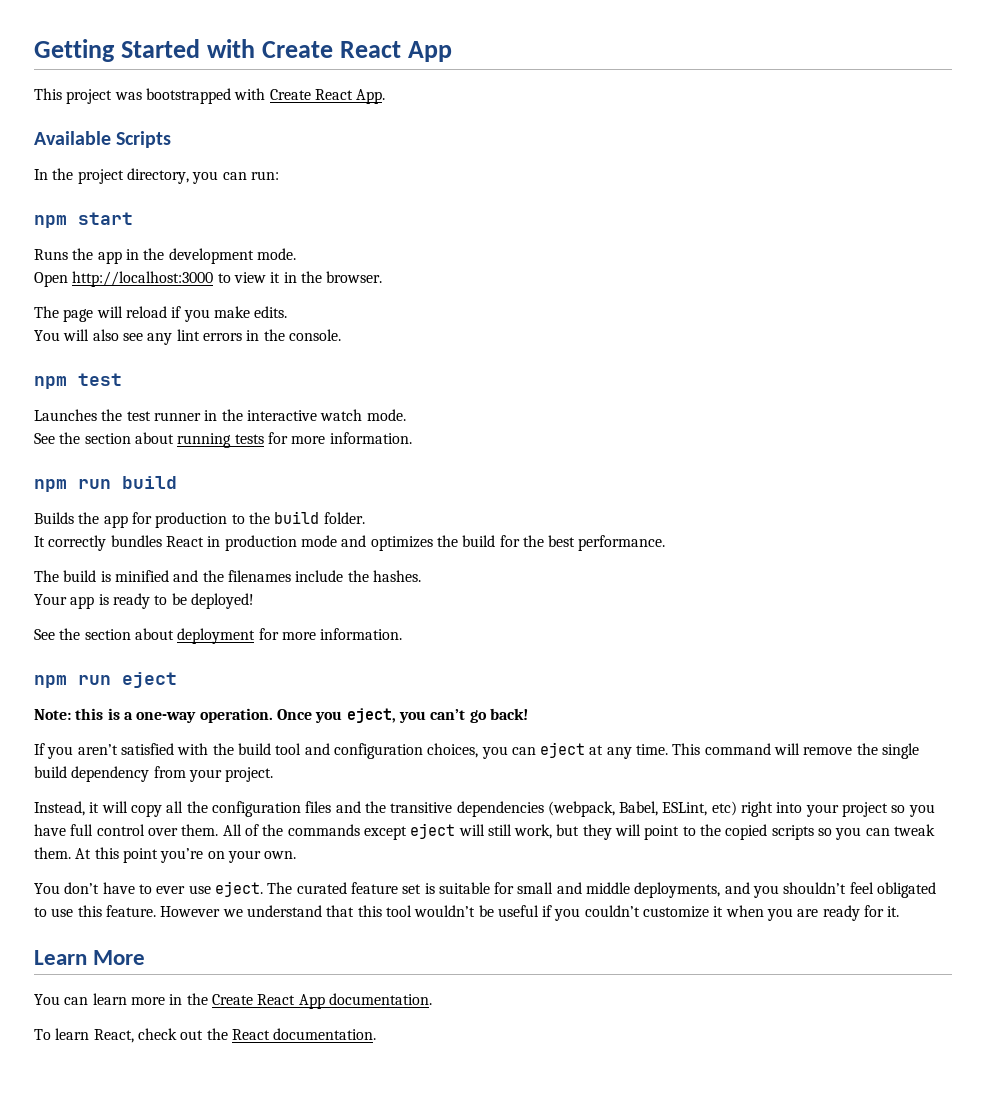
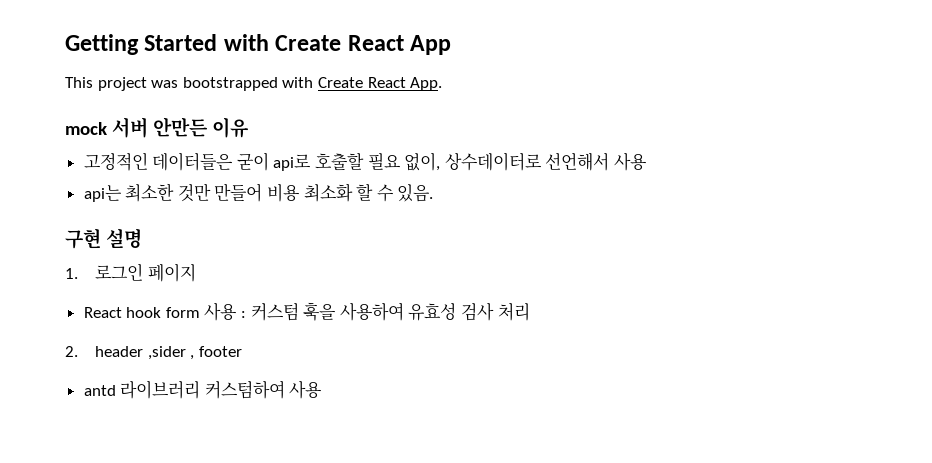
[34,131,172,148] [34,168,279,184] [34,212,133,228] [34,248,296,264] [34,271,383,287] [34,306,288,322] [34,329,341,345] [34,373,122,389] [34,409,406,421] [34,432,412,448] [34,476,177,492] [34,511,365,528] [34,535,666,551] [34,570,421,582] [34,593,254,609] [34,628,403,644] [34,672,177,688] [34,708,528,723] [34,742,920,759] [34,766,274,782] [34,801,935,817] [34,823,936,840] [34,847,297,863] [34,881,937,898] [34,905,900,921] [34,950,146,965] [34,993,432,1009] [34,1028,377,1043] Available Scripts // In the project directory, you can run: // npm start // Runs the app in the development mode. // Open http://localhost:3000 to view it in the browser. // The page will reload if you make edits. // You will also see any lint errors in the console. // npm test // Launches the test runner in the interactive watch mode. // See the section about running tests for more information. // npm run build // Builds the app for production to the build folder. // It correctly bundles React in production mode and optimizes the build for the best performance. // The build is minified and the filenames include the hashes. // Your app is ready to be deployed! // See the section about deployment for more information. // npm run eject // Note: this is a one-way operation. Once you eject, you can’t go back! // If you aren’t satisfied with the build tool and configuration choices, you can eject at any time. This command will remove the single build dependency from your project. // Instead, it will copy all the configuration files and the transitive dependencies (webpack, Babel, ESLint, etc) right into your project so you have full control over them. All of the commands except eject will still work, but they will point to the copied scripts so you can tweak them. At this point you’re on your own. // You don’t have to ever use eject. The curated feature set is suitable for small and middle deployments, and you shouldn’t feel obligated to use this feature. However we understand that this tool wouldn’t be useful if you couldn’t customize it when you are ready for it. // Learn More // You can learn more in the Create React App documentation. // To learn React, check out the React documentation. -> [65,117,250,138] [83,152,648,171] [83,183,434,202] [65,228,143,249] [65,263,196,282] [83,302,530,321] [65,346,242,360] [83,380,323,399] mock 서버 안만든 이유 // 고정적인 데이터들은 굳이 api로 호출할 필요 없이, 상수데이터로 선언해서 사용 // api는 최소한 것만 만들어 비용 최소화 할 수 있음. // 구현 설명 // 1. 로그인 페이지 // React hook form 사용 : 커스텀 훅을 사용하여 유효성 검사 처리 // 2. header ,sider , footer // antd 라이브러리 커스텀하여 사용

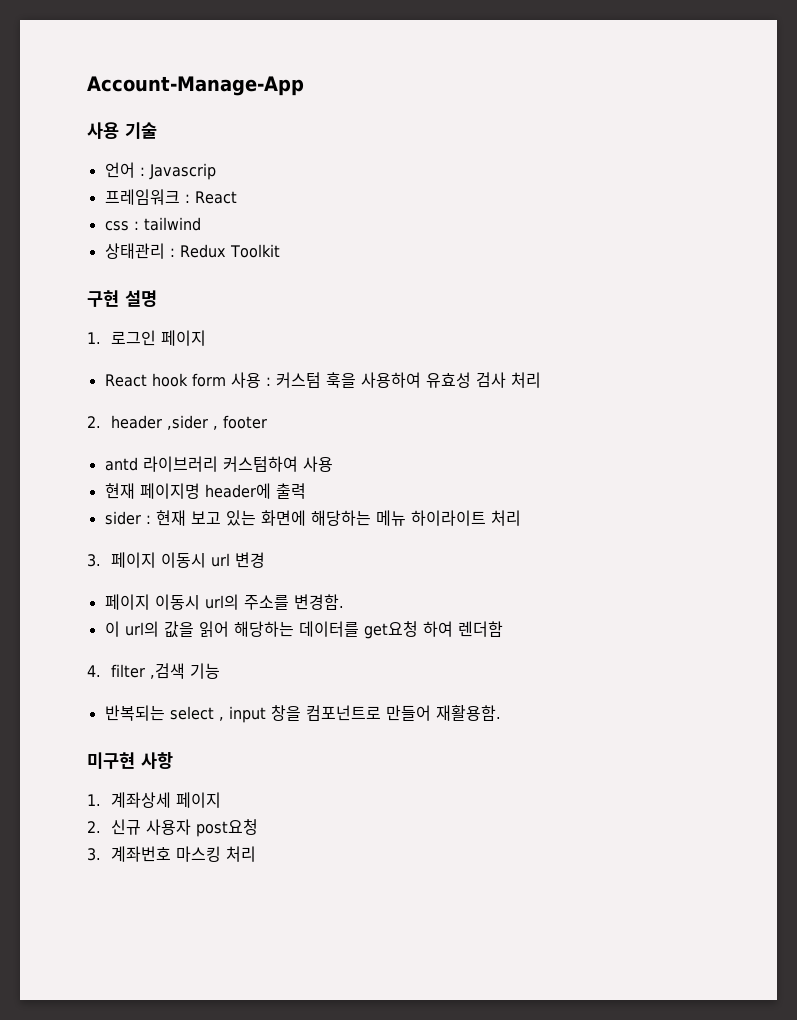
[65,34,452,55] [65,77,443,91] [65,117,250,138] [83,152,648,171] [83,183,434,202] Getting Started with Create React App // This project was bootstrapped with Create React App. // mock 서버 안만든 이유 // 고정적인 데이터들은 굳이 api로 호출할 필요 없이, 상수데이터로 선언해서 사용 // api는 최소한 것만 만들어 비용 최소화 할 수 있음. -> [87,76,304,96] [87,122,157,139] [104,162,216,180] [104,189,237,205] [104,217,201,231] [104,243,280,259] Account-Manage-App // 사용 기술 // 언어 : Javascrip // 프레임워크 : React // css : tailwind // 상태관리 : Redux Toolkit
(323, 389) none -> [104,483,306,499] [104,510,521,526] [87,552,266,568] [104,594,344,610] [104,621,503,639] [87,663,221,679] [104,705,501,723] [87,752,173,769] [87,792,222,808] [87,819,259,837] [87,846,257,862] // 현재 페이지명 header에 출력 // sider : 현재 보고 있는 화면에 해당하는 메뉴 하이라이트 처리 // 3. 페이지 이동시 url 변경 // 페이지 이동시 url의 주소를 변경함. // 이 url의 값을 읽어 해당하는 데이터를 get요청 하여 렌더함 // 4. filter ,검색 기능 // 반복되는 select , input 창을 컴포넌트로 만들어 재활용함. // 미구현 사항 // 1. 계좌상세 페이지 // 2. 신규 사용자 post요청 // 3. 계좌번호 마스킹 처리

